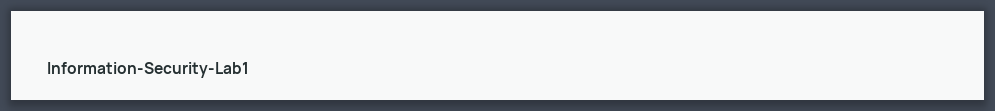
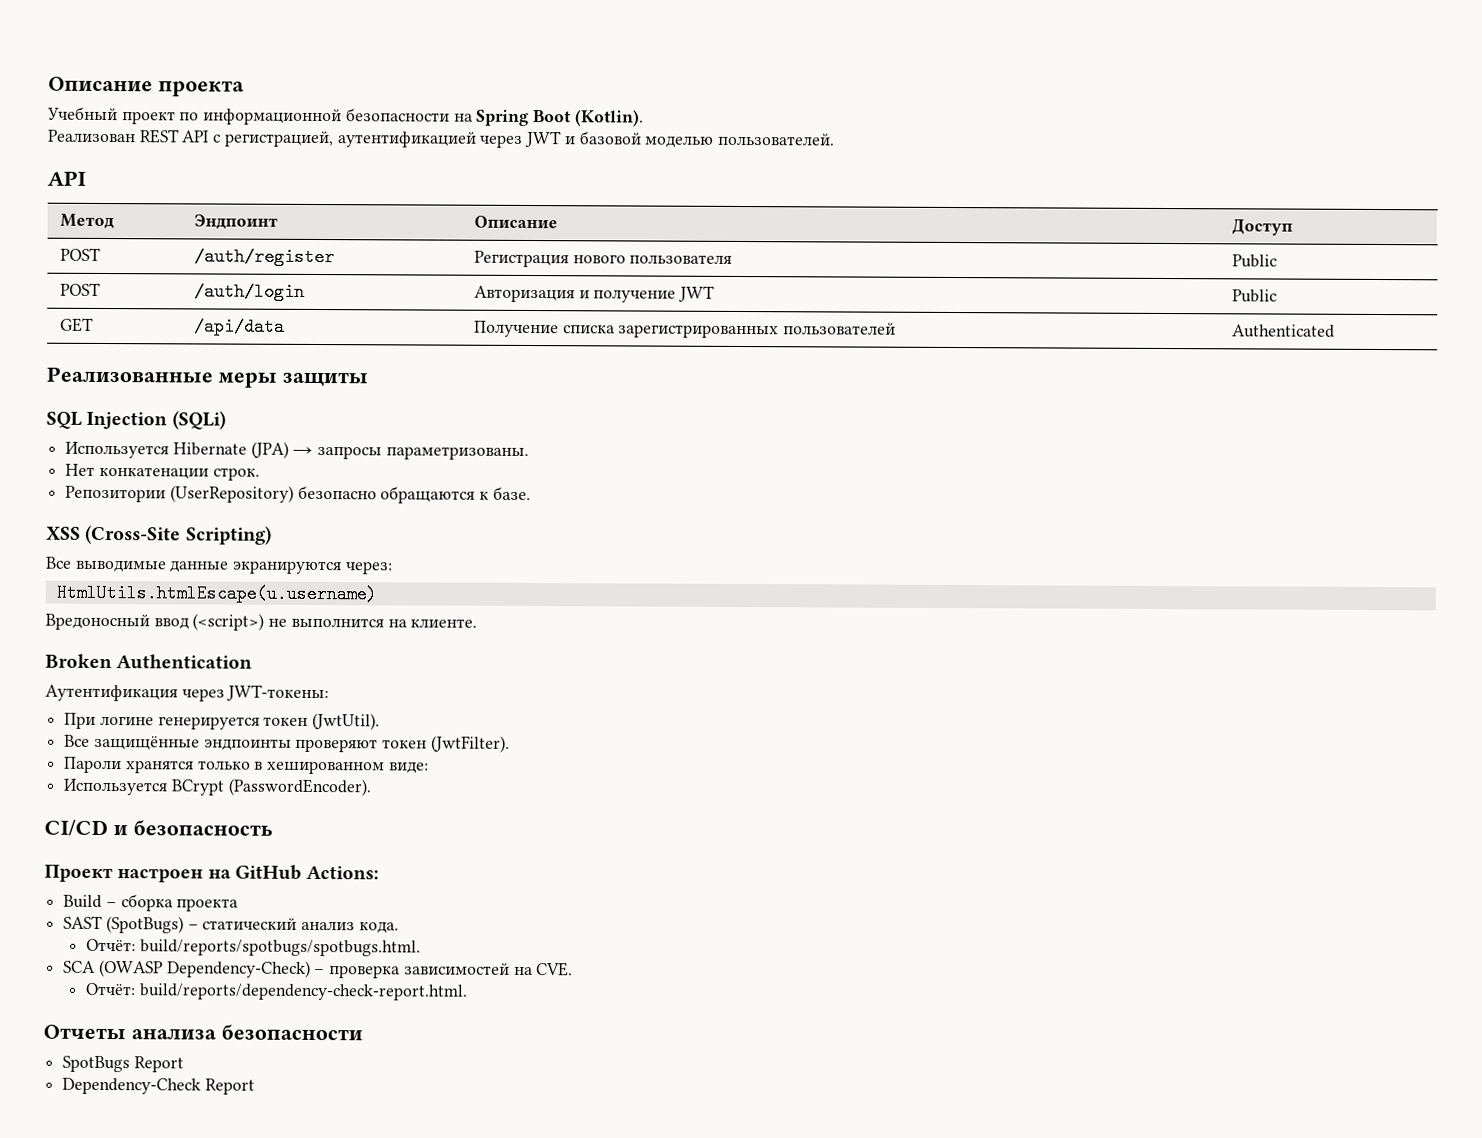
[47,62,249,78] Information-Security-Lab1 -> [48,76,245,97] [47,106,644,127] [48,129,835,148] [47,170,86,186] [59,213,114,230] [193,214,278,230] [473,215,558,229] [1231,219,1293,236] [59,247,101,261] [193,247,335,267] [473,250,733,268] [1231,254,1277,268] [59,282,101,296] [193,282,305,301] [473,285,716,303] [1231,289,1277,303] [59,317,94,332] [193,317,285,336] [473,320,897,339] [1231,324,1335,338] [46,366,368,388] [46,410,226,430] [65,441,529,460] [65,463,260,481] [65,485,531,504] [46,524,272,545] [45,556,393,575] [55,583,377,604] [45,613,478,631] [45,653,253,670] [45,684,330,702] [64,712,381,731] [64,734,510,753] [64,756,429,775] [63,778,372,797] [44,819,273,837] [44,864,380,883] [63,894,239,912] [63,915,399,934] [85,938,421,957] [63,959,574,979] [84,982,468,1001] [43,1024,363,1041] [62,1055,184,1073] [62,1077,255,1095] Описание проекта // Учебный проект по информационной безопасности на Spring Boot (Kotlin). // Реализован REST API с регистрацией, аутентификацией через JWT и базовой моделью пользователей. // API // Метод | Эндпоинт | Описание | Доступ // POST | /auth/register | Регистрация нового пользователя | Public // POST | /auth/login | Авторизация и получение JWT | Public // GET | /api/data | Получение списка зарегистрированных пользователей | Authenticated // Реализованные меры защиты // SQL Injection (SQLi) // Используется Hibernate (JPA) → запросы параметризованы. // Нет конкатенации строк. // Репозитории (UserRepository) безопасно обращаются к базе. // XSS (Cross-Site Scripting) // Все выводимые данные экранируются через: // HtmlUtils.htmlEscape(u.username) // Вредоносный ввод (<script>) не выполнится на клиенте. // Broken Authentication // Аутентификация через JWT-токены: // При логине генерируется токен (JwtUtil). // Все защищённые эндпоинты проверяют токен (JwtFilter). // Пароли хранятся только в хешированном виде: // Используется BCrypt (PasswordEncoder). // CI/CD и безопасность // Проект настроен на GitHub Actions: // Build – сборка проекта // SAST (SpotBugs) – статический анализ кода. // Отчёт: build/reports/spotbugs/spotbugs.html. // SCA (OWASP Dependency-Check) – проверка зависимостей на CVE. // Отчёт: build/reports/dependency-check-report.html. // Отчеты анализа безопасности // SpotBugs Report // Dependency-Check Report

